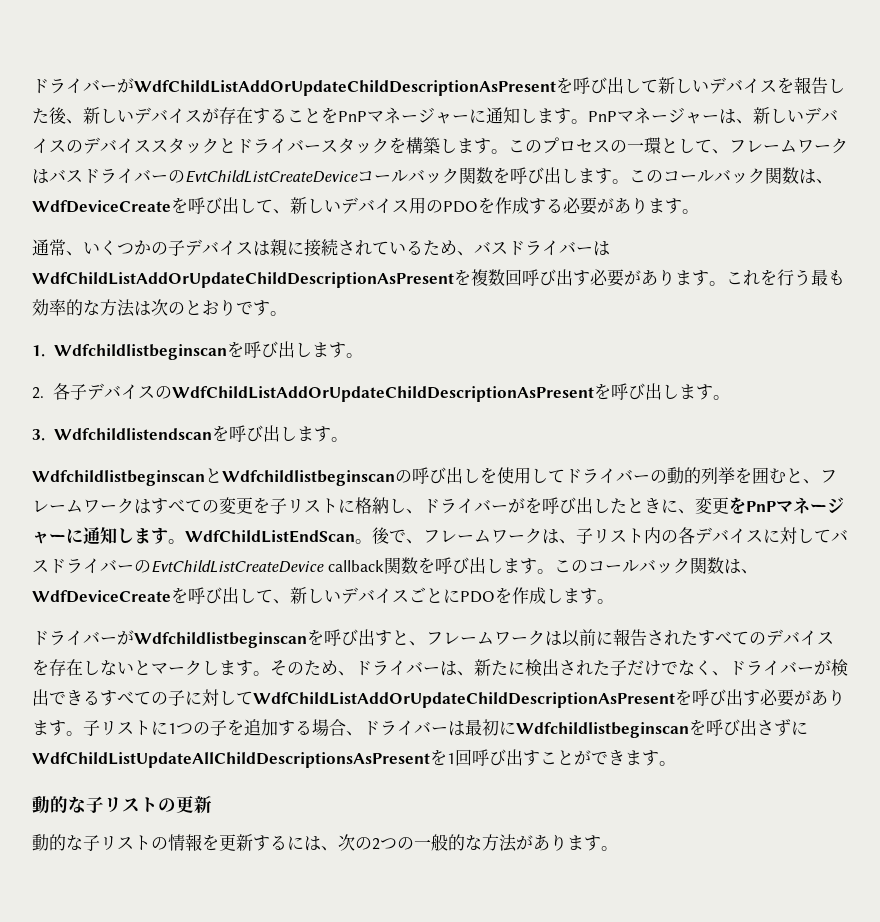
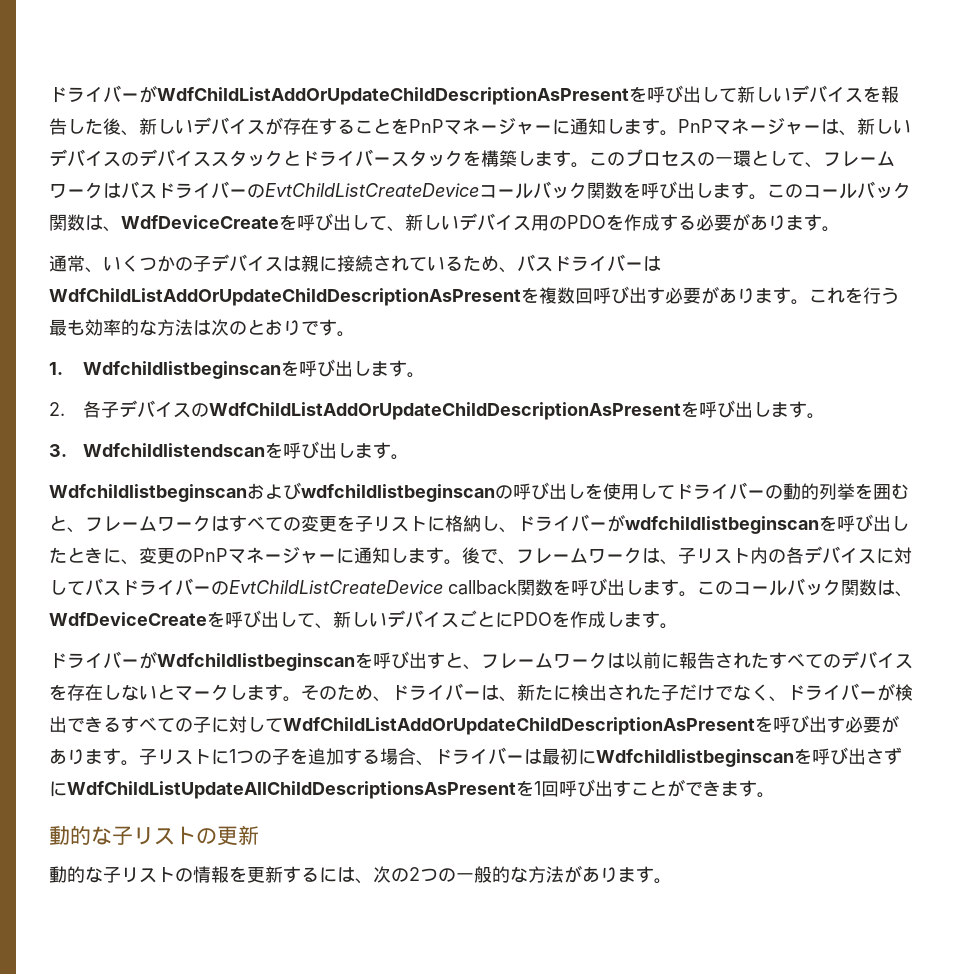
[205,468,395,486] とWdfchildlistbeginscan -> [247,482,495,502] およびwdfchildlistbeginscan
(525, 505) none -> [625,516,819,534] wdfchildlistbeginscan
[729,497,844,514] [32,527,372,545] をPnPマネージャーに通知します。WdfChildListEndScan。 -> [175,547,462,565] のPnPマネージャーに通知します。

